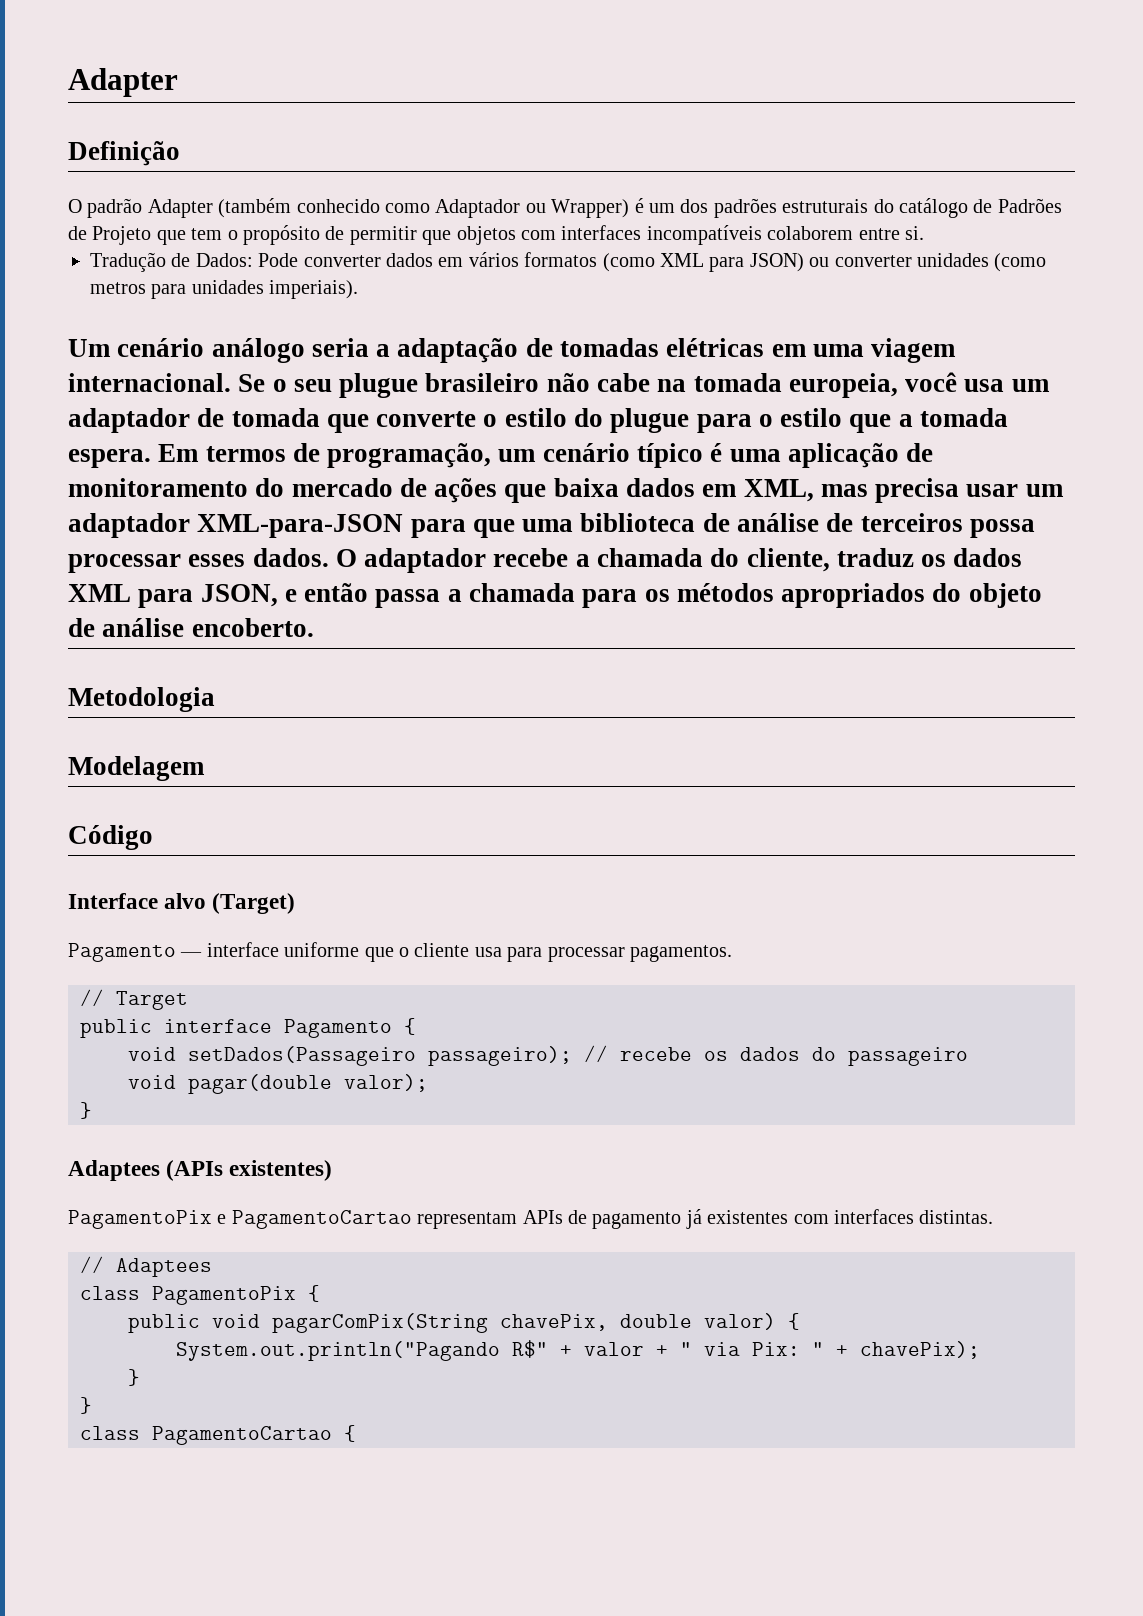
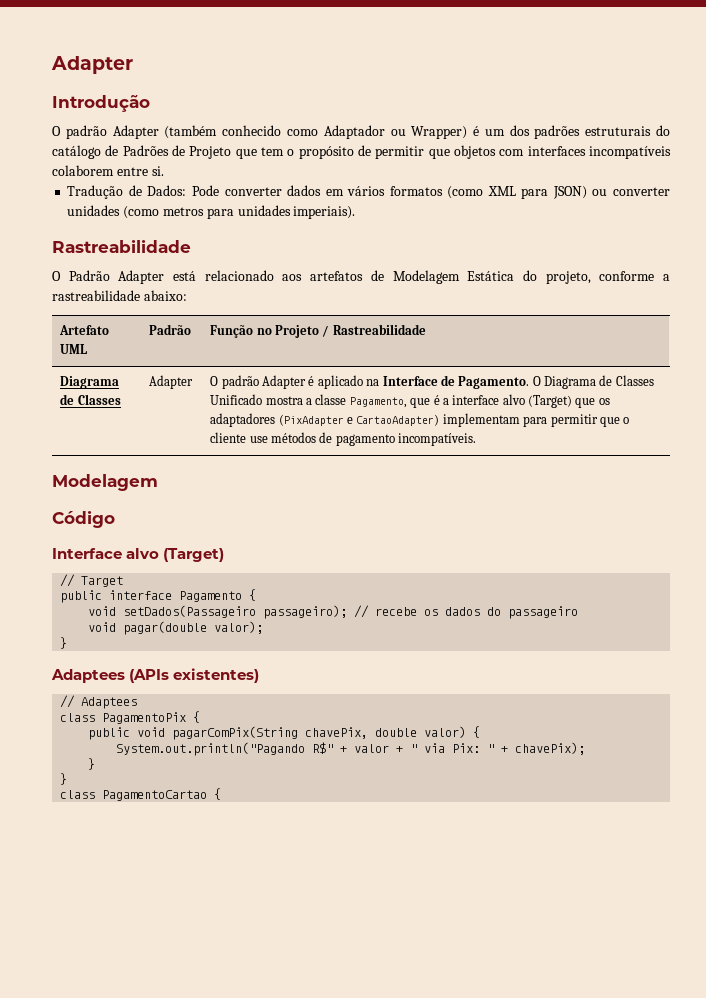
[68,141,180,166] Definição -> [52,95,150,112] Introdução
[68,338,957,363] [68,372,1050,398] [68,408,1009,433] [68,443,934,468] [68,478,1064,503] [68,513,1035,538] [68,548,1023,573] [68,583,1042,608] [68,618,314,637] [68,687,215,712] Um cenário análogo seria a adaptação de tomadas elétricas em uma viagem internacional. Se o seu plugue brasileiro não cabe na tomada europeia, você usa um adaptador de tomada que converte o estilo do plugue para o estilo que a tomada espera. Em termos de programação, um cenário típico é uma aplicação de monitoramento do mercado de ações que baixa dados em XML, mas precisa usar um adaptador XML-para-JSON para que uma biblioteca de análise de terceiros possa processar esses dados. O adaptador recebe a chamada do cliente, traduz os dados XML para JSON, e então passa a chamada para os métodos apropriados do objeto de análise encoberto. // Metodologia -> [52,240,191,253] [52,270,670,284] [52,290,187,301] [59,325,110,335] [60,344,88,354] [149,324,192,335] [210,324,426,338] [60,376,120,389] [60,394,121,405] [149,375,194,389] [210,375,654,389] [210,394,610,408] [210,413,630,427] [210,432,477,446] Rastreabilidade // O Padrão Adapter está relacionado aos artefatos de Modelagem Estática do projeto, conforme a rastreabilidade abaixo: // Artefato UML | Padrão | Função no Projeto / Rastreabilidade // Diagrama de Classes | Adapter | O padrão Adapter é aplicado na Interface de Pagamento. O Diagrama de Classes Unificado mostra a classe Pagamento, que é a interface alvo (Target) que os adaptadores (PixAdapter e CartaoAdapter) implementam para permitir que o cliente use métodos de pagamento incompatíveis.
[68,942,732,962] // Pagamento — interface uniforme que o cliente usa para processar pagamentos. -> (225, 555) none
[68,1209,994,1229] // PagamentoPix e PagamentoCartao representam APIs de pagamento já existentes com interfaces distintas. -> (260, 675) none

